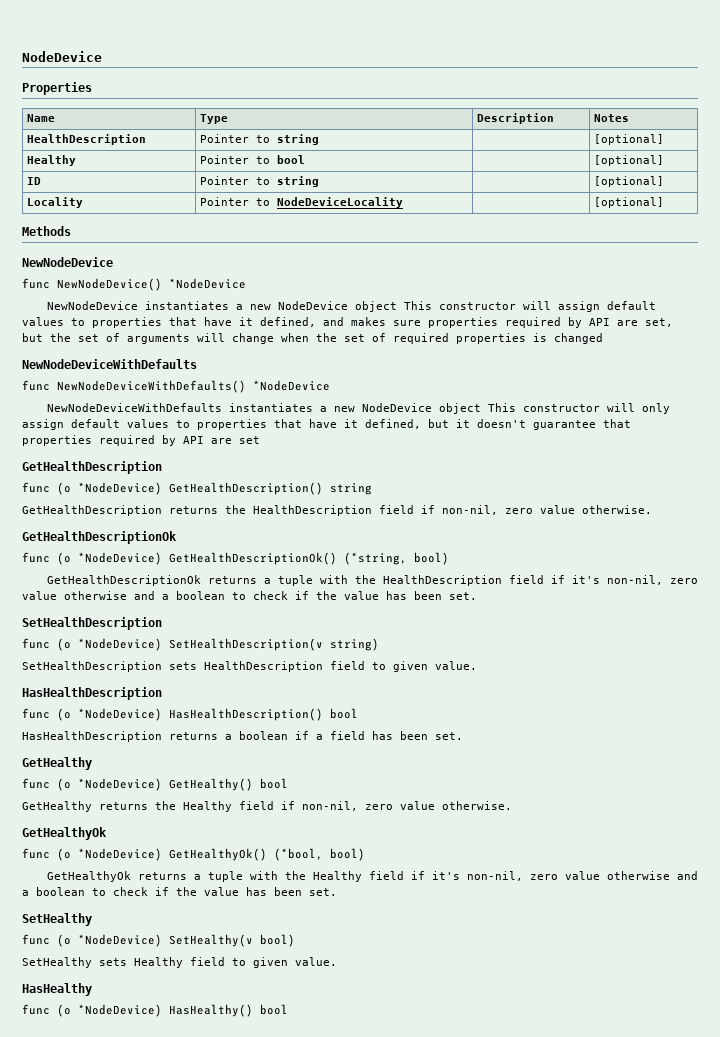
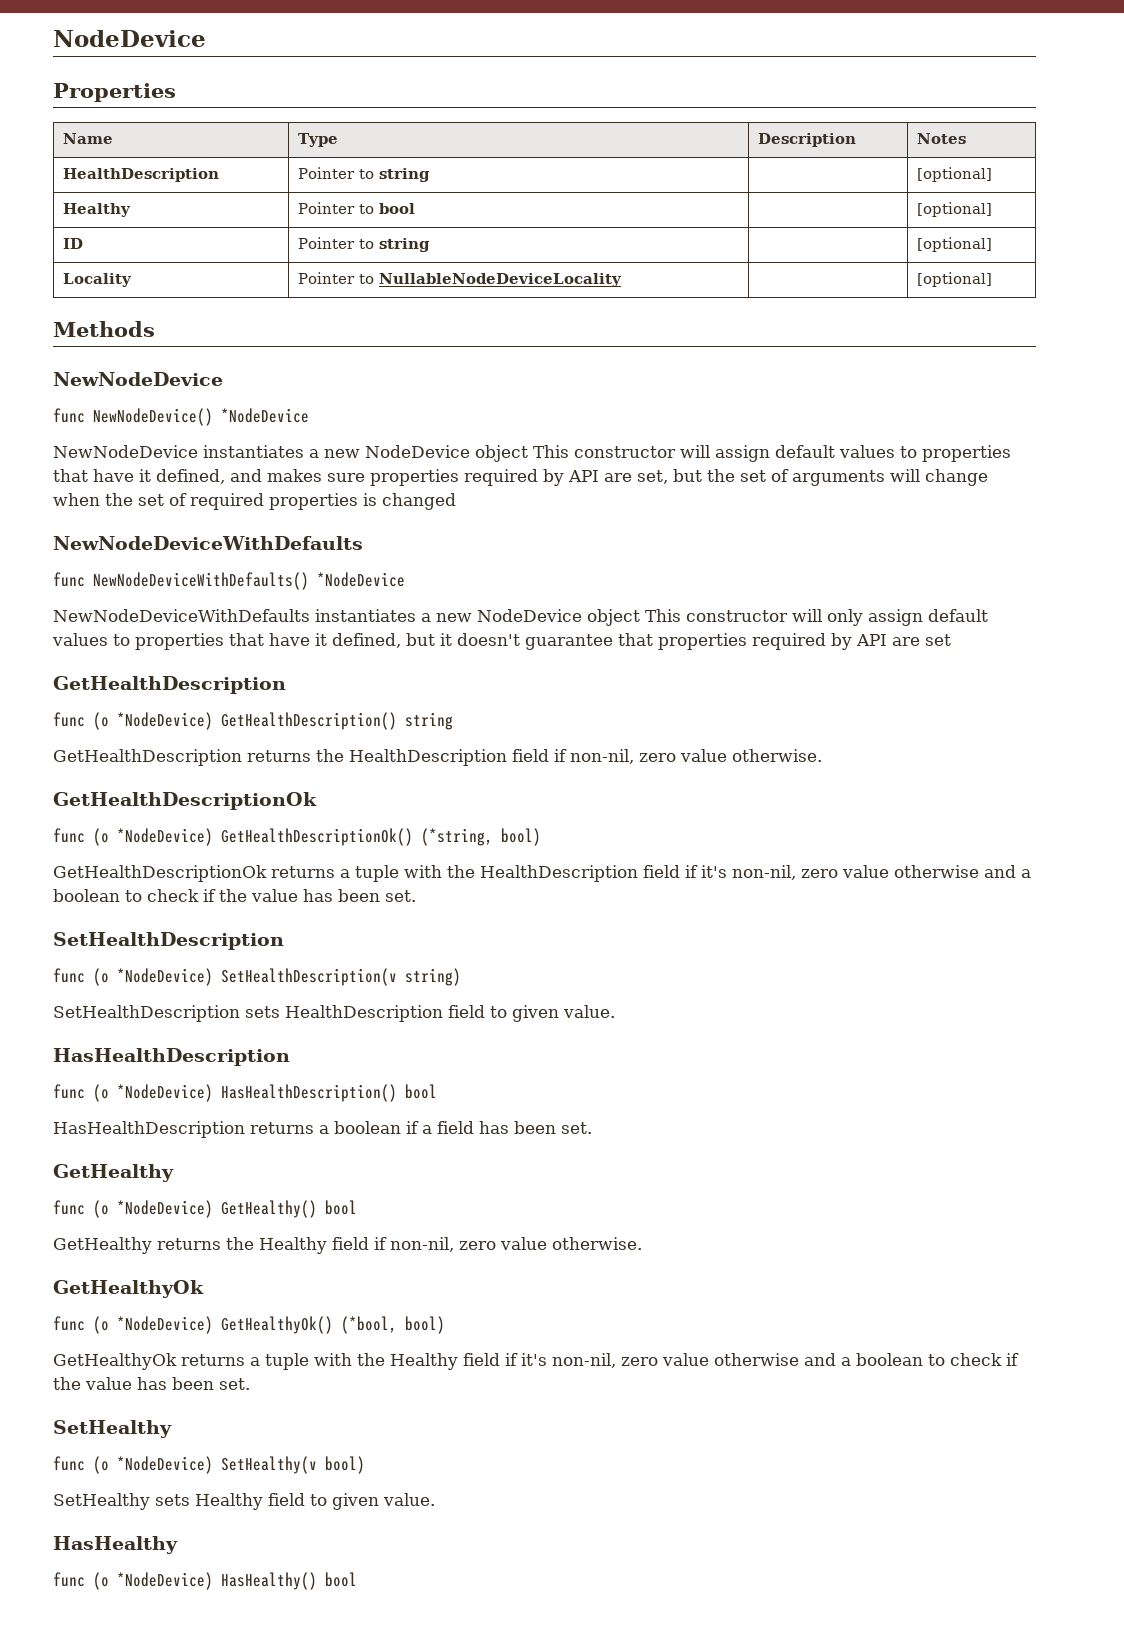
[276,197,403,208] NodeDeviceLocality -> [378,273,622,287] NullableNodeDeviceLocality

